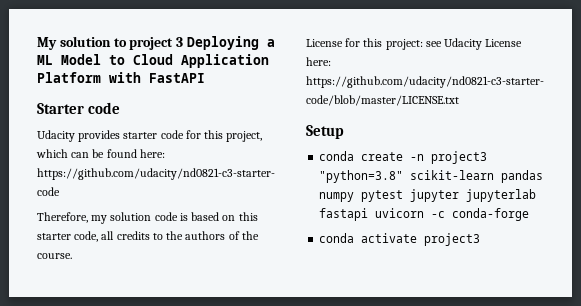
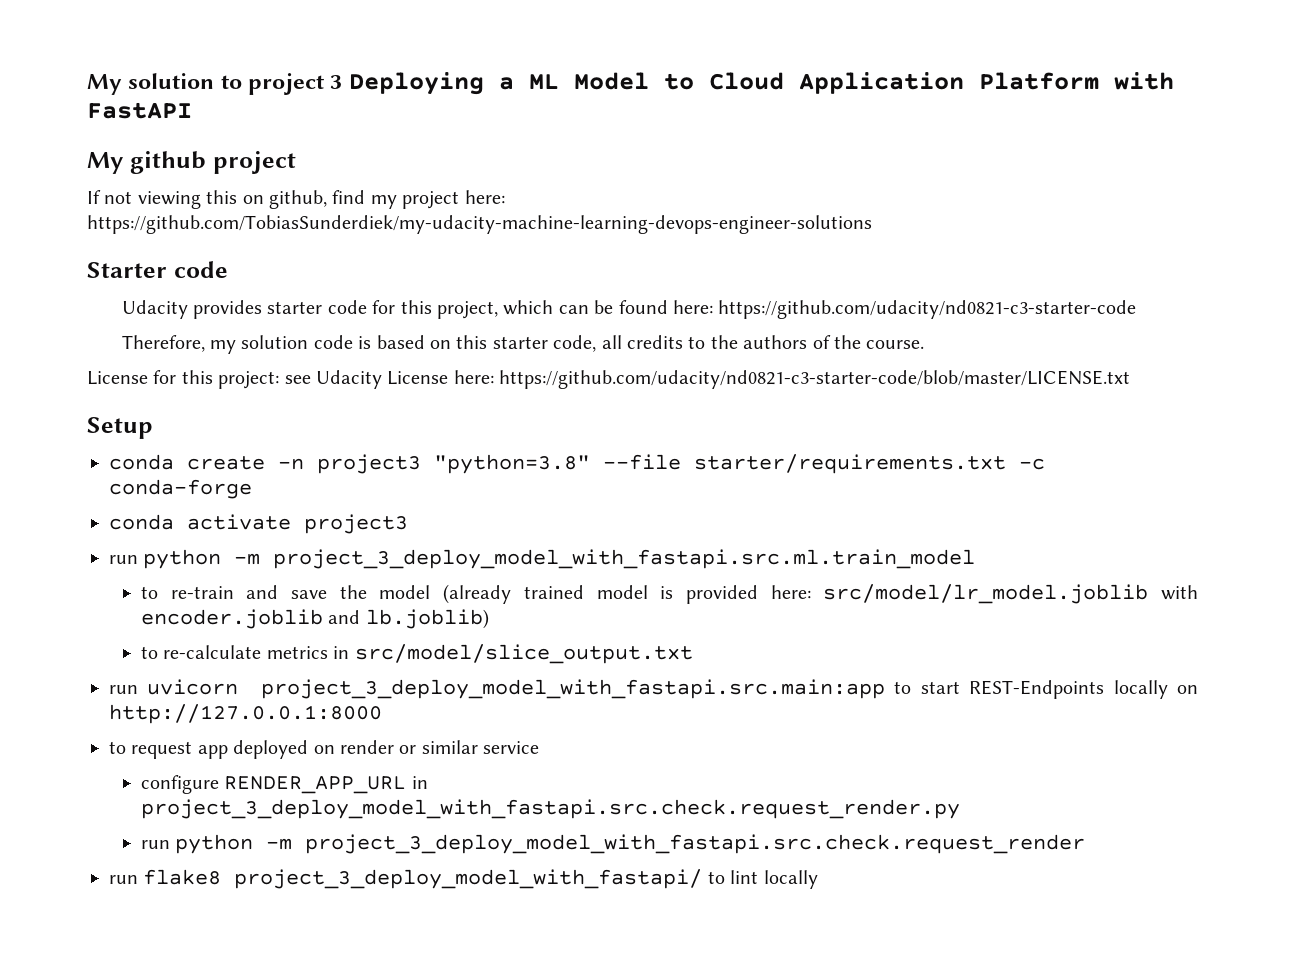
(205, 78) none -> [87,151,296,174] [87,190,505,209] [87,215,872,234] // My github project // If not viewing this on github, find my project here: https://github.com/TobiasSunderdiek/my-udacity-machine-learning-devops-engineer-solutions
[410,170,544,183] [319,189,537,202] [319,208,425,221] scikit-learn pandas numpy pytest jupyter jupyterlab fastapi uvicorn -> [603,454,1006,474] --file starter/requirements.txt
(481, 239) none -> [109,549,976,569] [141,584,1199,604] [141,609,489,629] [141,644,693,664] [109,679,1198,699] [109,704,382,724] [109,740,540,759] [141,775,428,794] [141,799,961,819] [141,834,1086,854] [109,869,818,889] // run python -m project_3_deploy_model_with_fastapi.src.ml.train_model // to re-train and save the model (already trained model is provided here: src/model/lr_model.joblib with encoder.joblib and lb.joblib) // to re-calculate metrics in src/model/slice_output.txt // run uvicorn project_3_deploy_model_with_fastapi.src.main:app to start REST-Endpoints locally on http://127.0.0.1:8000 // to request app deployed on render or similar service // configure RENDER_APP_URL in project_3_deploy_model_with_fastapi.src.check.request_render.py // run python -m project_3_deploy_model_with_fastapi.src.check.request_render // run flake8 project_3_deploy_model_with_fastapi/ to lint locally

